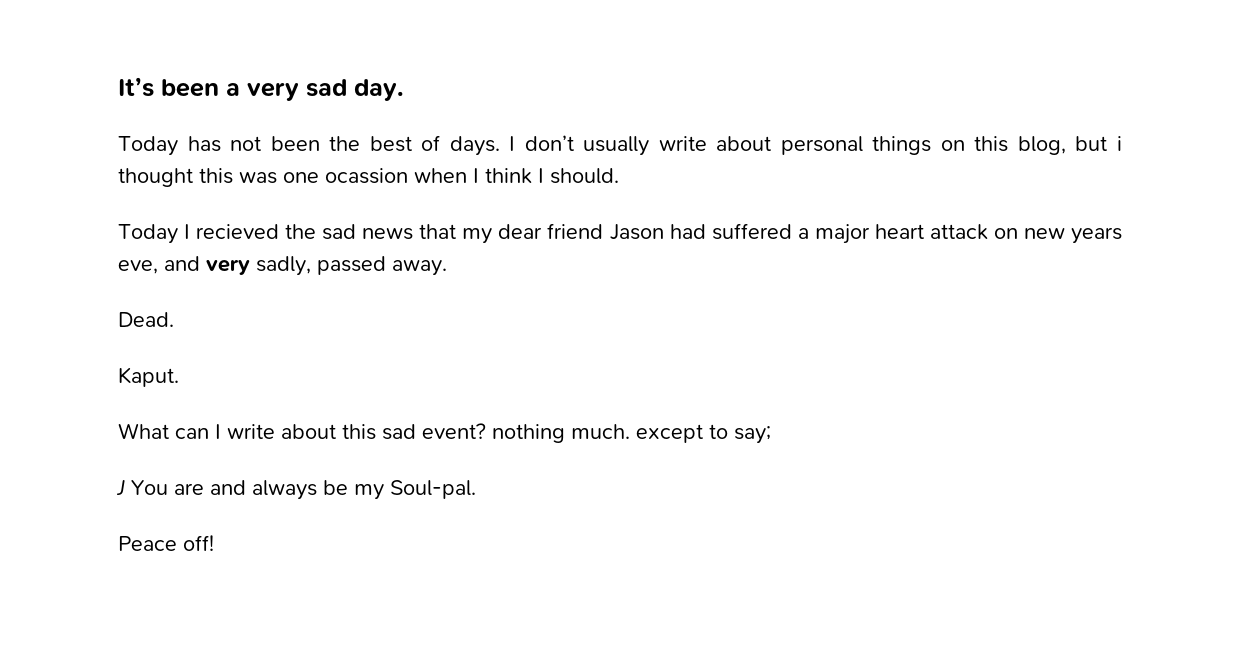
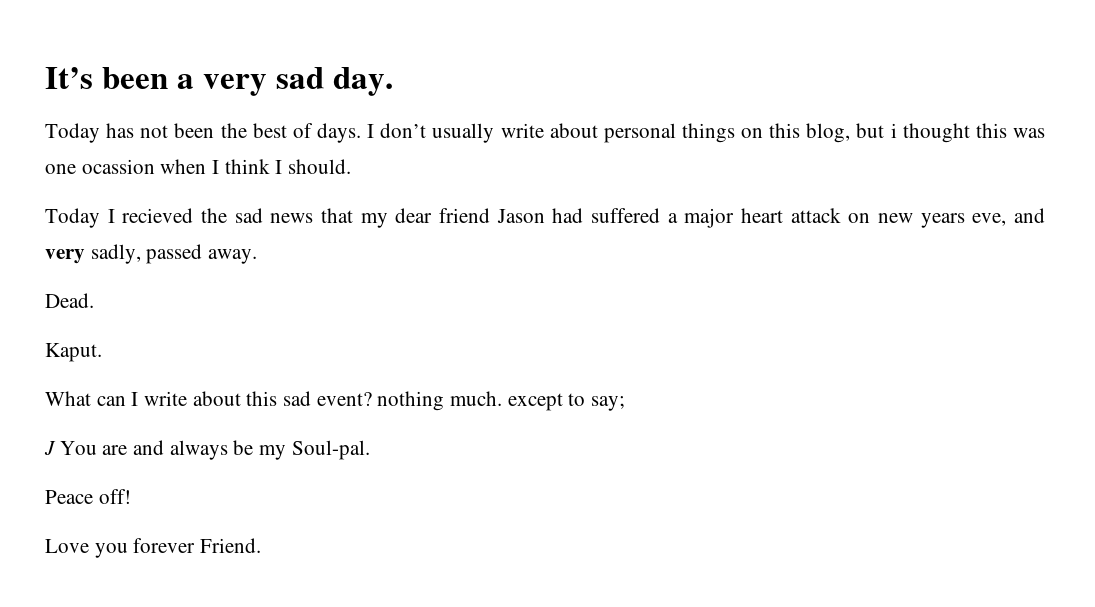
(214, 543) none -> [45,538,262,558] // Love you forever Friend.

